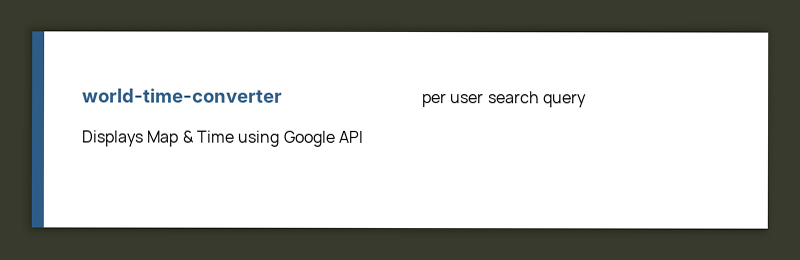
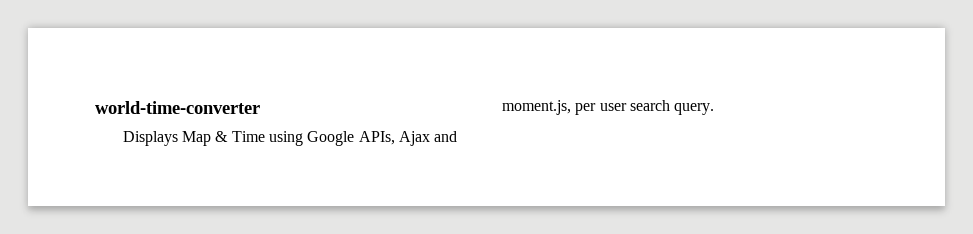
[337,130,363,143] API -> [358,131,458,146] [502,100,571,115] APIs, Ajax and moment.js,
[542,93,587,108] query -> [674,103,715,115] query.

